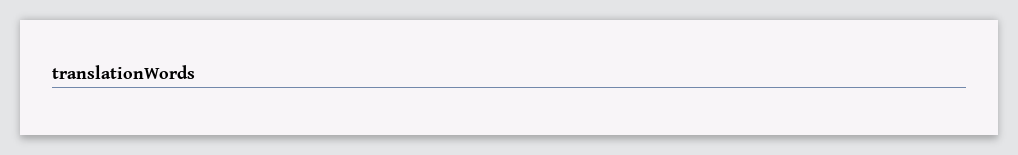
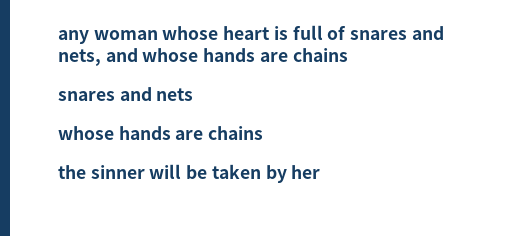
[52,65,195,79] translationWords -> [58,25,444,44] [58,48,348,66] [58,87,194,101] [58,126,264,140] [58,164,321,183] any woman whose heart is full of snares and nets, and whose hands are chains // snares and nets // whose hands are chains // the sinner will be taken by her

